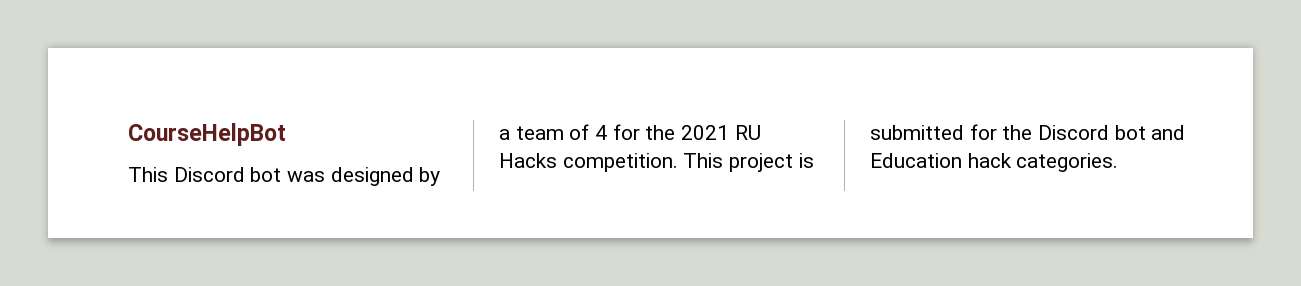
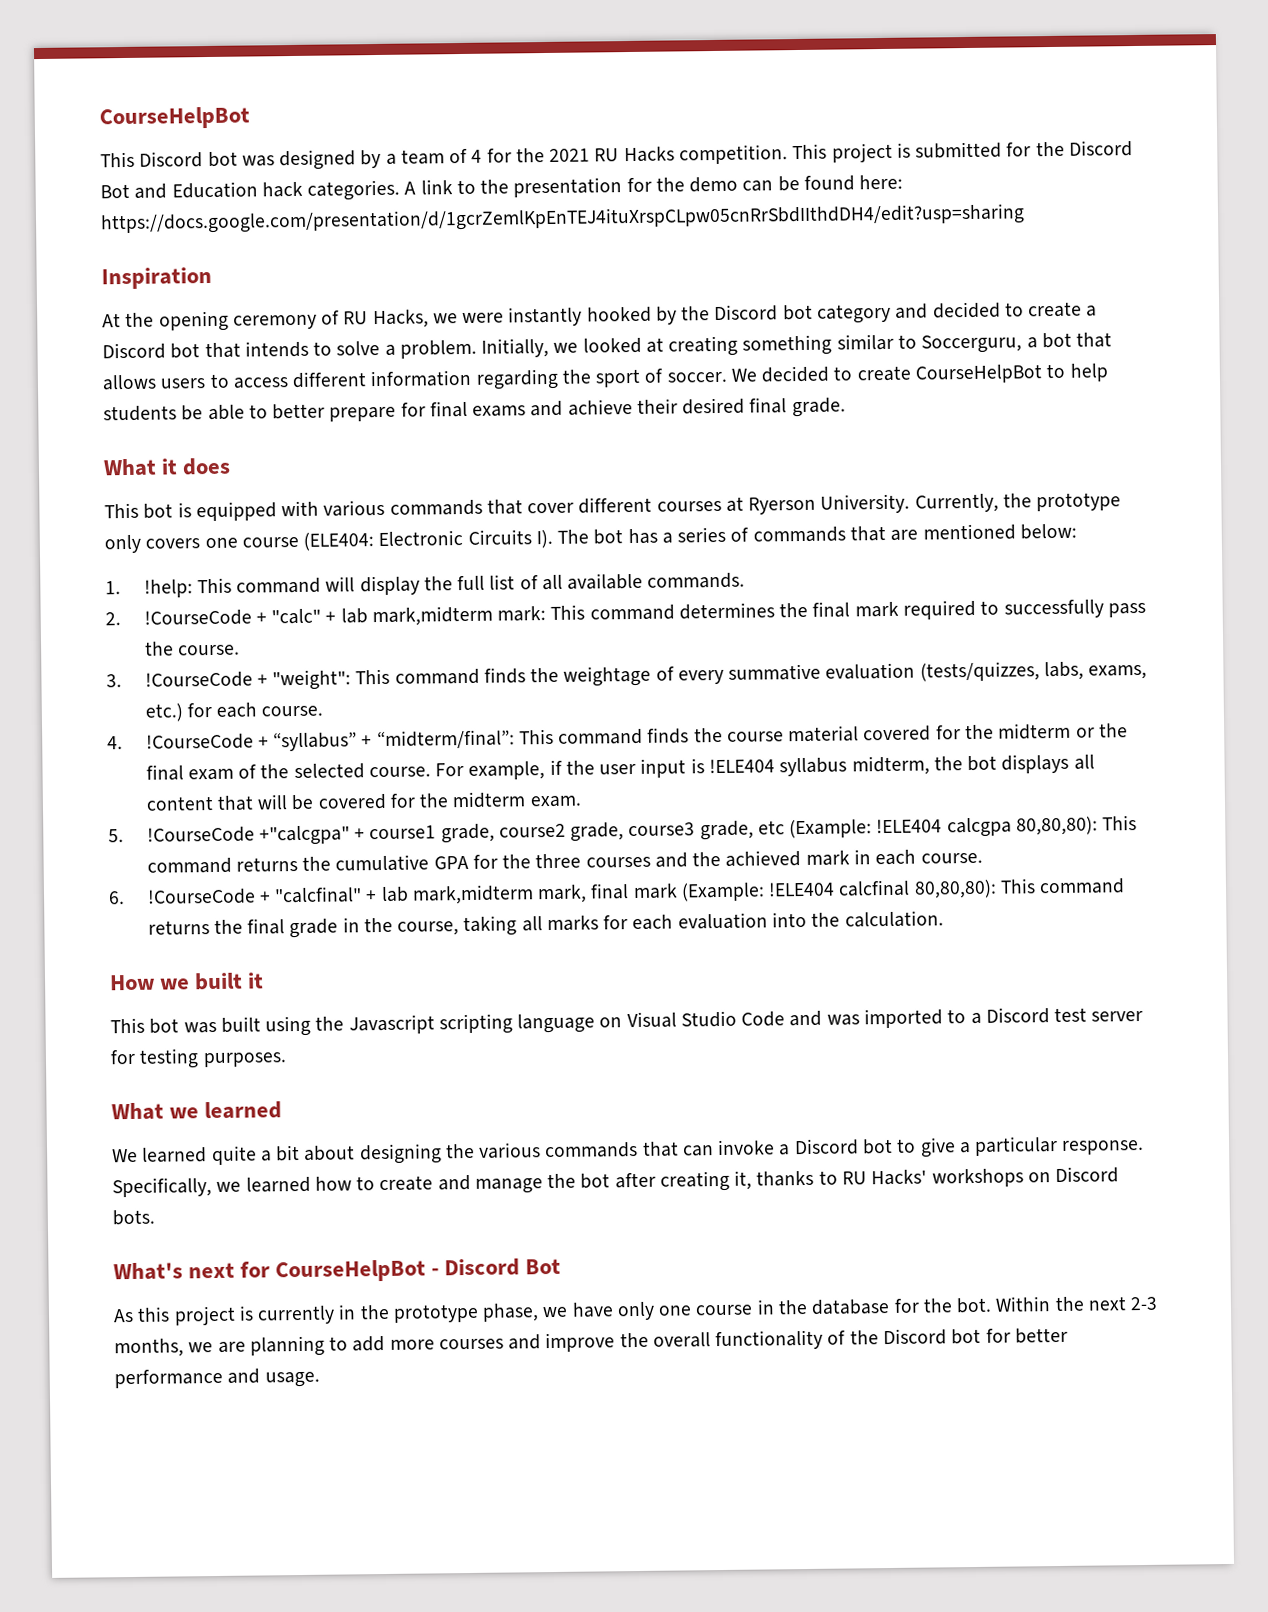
[1114,125,1146,140] bot -> [100,183,130,199] Bot
(1119, 162) none -> [404,174,904,198] [100,203,1025,235] [101,266,212,290] [102,301,1098,332] [102,332,1113,360] [102,363,1108,391] [103,397,846,422] [103,457,232,477] [104,492,1122,522] [104,523,1077,554] [105,572,746,598] [105,599,1146,627] [144,641,240,656] [106,661,1148,691] [144,702,324,722] [107,722,1128,752] [145,753,1095,781] [145,791,582,811] [108,815,1138,846] [146,849,983,874] [108,878,1126,905] [147,910,944,939] [109,972,265,991] [110,1007,1144,1037] [110,1048,287,1069] [111,1101,283,1121] [112,1135,1145,1166] [112,1166,1120,1198] [112,1209,155,1226] [113,1258,562,1283] [113,1296,1159,1326] [114,1327,1068,1358] [114,1368,320,1389] A link to the presentation for the demo can be found here: https://docs.google.com/presentation/d/1gcrZemlKpEnTEJ4ituXrspCLpw05cnRrSbdIIthdDH4/edit?usp=sharing // Inspiration // At the opening ceremony of RU Hacks, we were instantly hooked by the Discord bot category and decided to create a Discord bot that intends to solve a problem. Initially, we looked at creating something similar to Soccerguru, a bot that allows users to access different information regarding the sport of soccer. We decided to create CourseHelpBot to help students be able to better prepare for final exams and achieve their desired final grade. // What it does // This bot is equipped with various commands that cover different courses at Ryerson University. Currently, the prototype only covers one course (ELE404: Electronic Circuits I). The bot has a series of commands that are mentioned below: // 1. !help: This command will display the full list of all available commands. // 2. !CourseCode + "calc" + lab mark,midterm mark: This command determines the final mark required to successfully pass the course. // 3. !CourseCode + "weight": This command finds the weightage of every summative evaluation (tests/quizzes, labs, exams, etc.) for each course. // 4. !CourseCode + “syllabus” + “midterm/final”: This command finds the course material covered for the midterm or the final exam of the selected course. For example, if the user input is !ELE404 syllabus midterm, the bot displays all content that will be covered for the midterm exam. // 5. !CourseCode +"calcgpa" + course1 grade, course2 grade, course3 grade, etc (Example: !ELE404 calcgpa 80,80,80): This command returns the cumulative GPA for the three courses and the achieved mark in each course. // 6. !CourseCode + "calcfinal" + lab mark,midterm mark, final mark (Example: !ELE404 calcfinal 80,80,80): This command returns the final grade in the course, taking all marks for each evaluation into the calculation. // How we built it // This bot was built using the Javascript scripting language on Visual Studio Code and was imported to a Discord test server for testing purposes. // What we learned // We learned quite a bit about designing the various commands that can invoke a Discord bot to give a particular response. Specifically, we learned how to create and manage the bot after creating it, thanks to RU Hacks' workshops on Discord bots. // What's next for CourseHelpBot - Discord Bot // As this project is currently in the prototype phase, we have only one course in the database for the bot. Within the next 2-3 months, we are planning to add more courses and improve the overall functionality of the Discord bot for better performance and usage.

